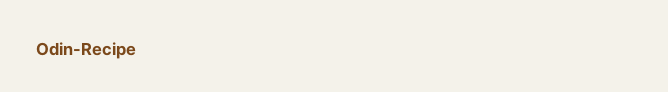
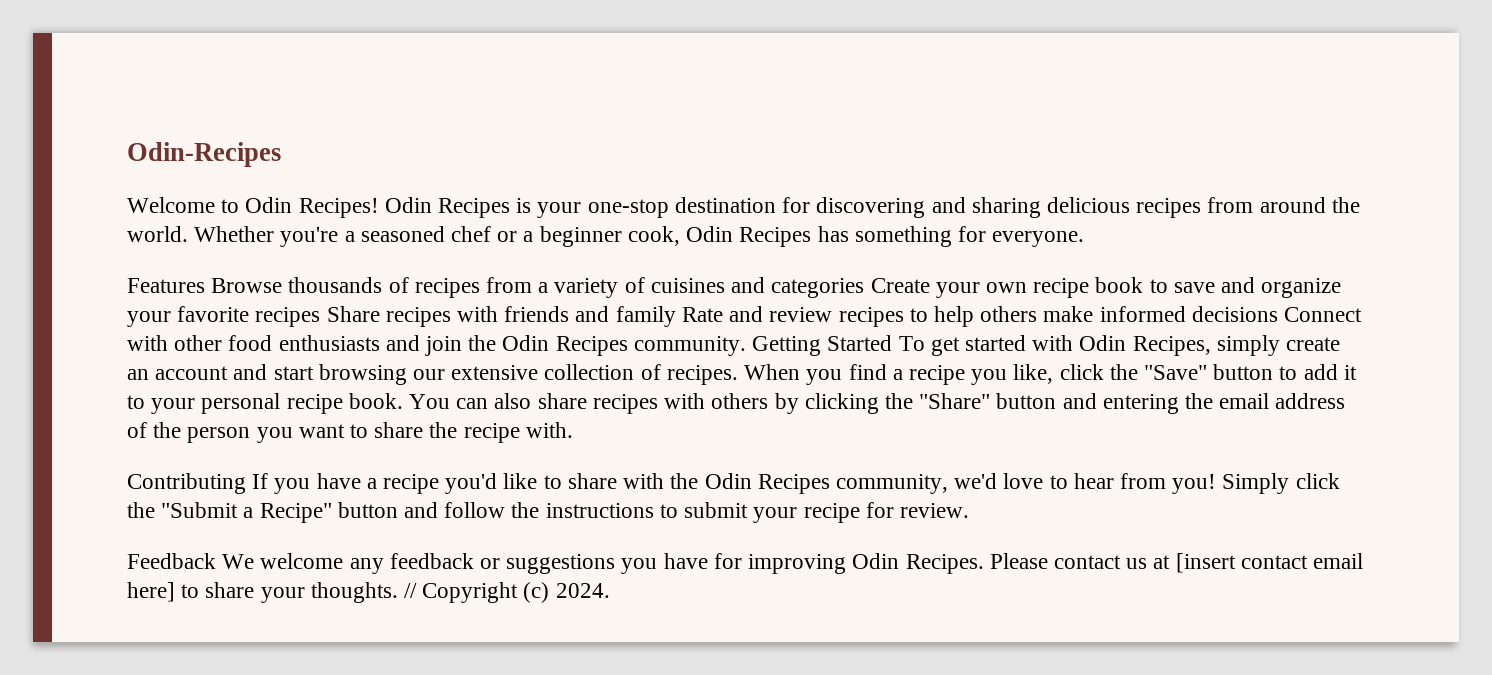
[36,42,136,59] Odin-Recipe -> [127,142,281,167] [127,197,1360,218] [127,226,1085,247] [127,277,1342,298] [127,306,1362,327] [127,335,1340,356] [127,364,1357,385] [127,393,1346,414] [127,422,573,443] [127,473,1340,494] [127,502,969,523] [127,553,1363,574] [127,582,610,603] Odin-Recipes // Welcome to Odin Recipes! Odin Recipes is your one-stop destination for discovering and sharing delicious recipes from around the world. Whether you're a seasoned chef or a beginner cook, Odin Recipes has something for everyone. // Features Browse thousands of recipes from a variety of cuisines and categories Create your own recipe book to save and organize your favorite recipes Share recipes with friends and family Rate and review recipes to help others make informed decisions Connect with other food enthusiasts and join the Odin Recipes community. Getting Started To get started with Odin Recipes, simply create an account and start browsing our extensive collection of recipes. When you find a recipe you like, click the "Save" button to add it to your personal recipe book. You can also share recipes with others by clicking the "Share" button and entering the email address of the person you want to share the recipe with. // Contributing If you have a recipe you'd like to share with the Odin Recipes community, we'd love to hear from you! Simply click the "Submit a Recipe" button and follow the instructions to submit your recipe for review. // Feedback We welcome any feedback or suggestions you have for improving Odin Recipes. Please contact us at [insert contact email here] to share your thoughts. // Copyright (c) 2024.

